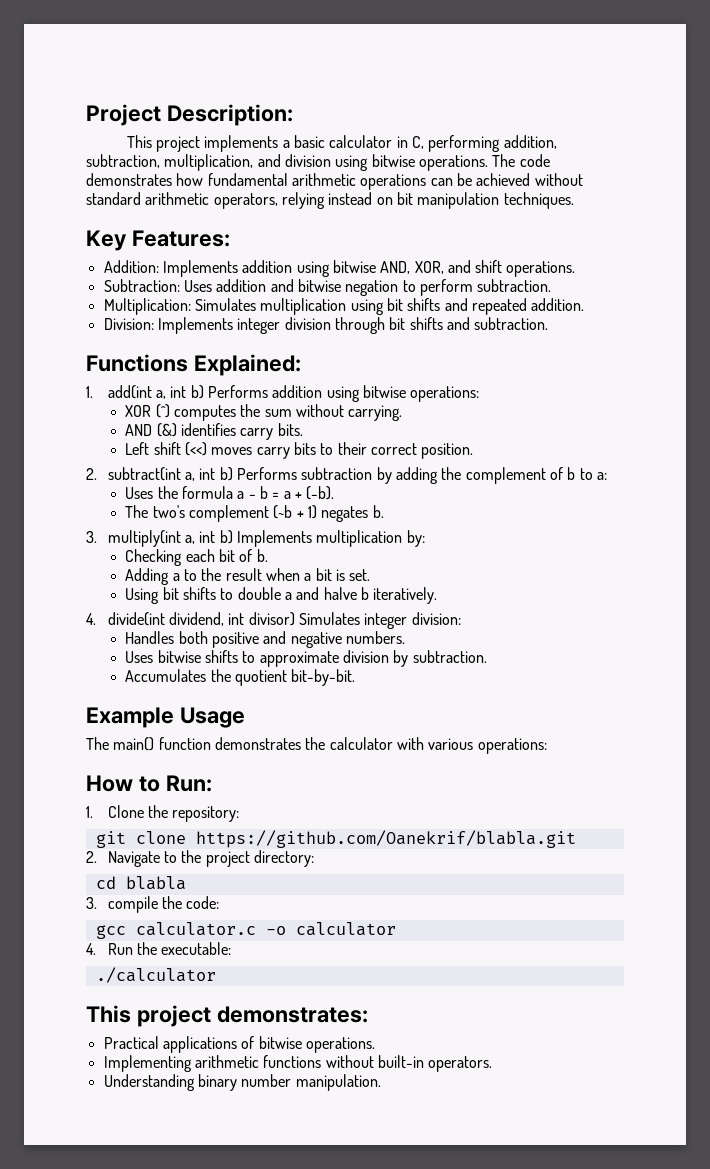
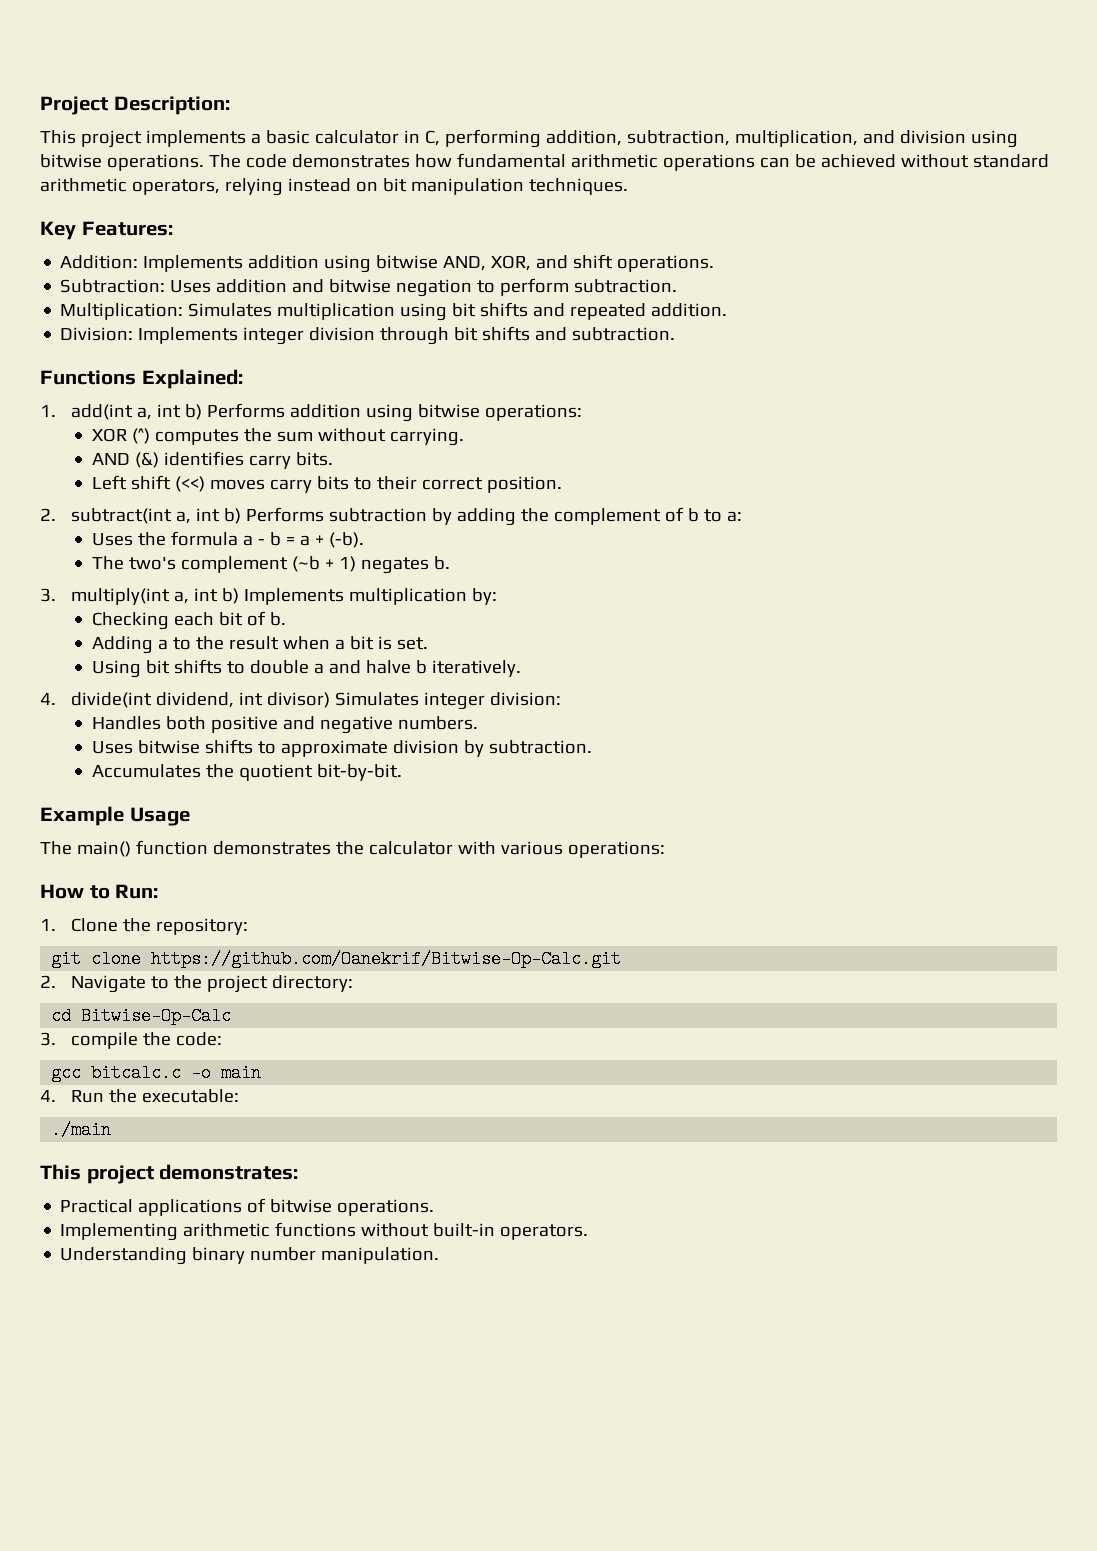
[195,830,576,848] https://github.com/Oanekrif/blabla.git -> [151,950,622,968] https://github.com/Oanekrif/Bitwise-Op-Calc.git
[125,876,186,890] blabla -> [81,1007,232,1025] Bitwise-Op-Calc
[135,922,396,936] calculator.c -o calculator -> [91,1064,262,1082] bitcalc.c -o main
[95,967,216,983] ./calculator -> [51,1121,112,1139] ./main

